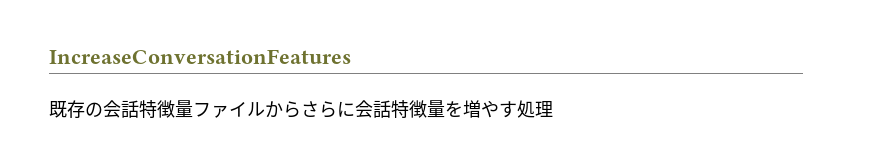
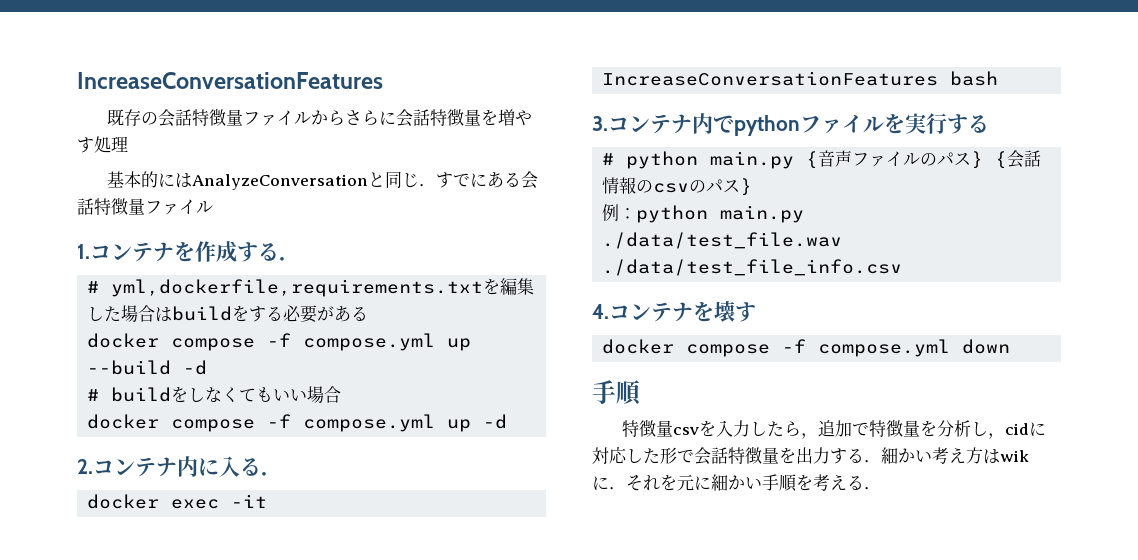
(553, 109) none -> [106,171,538,190] [77,197,213,216] [77,241,300,263] [87,278,535,297] [87,305,369,323] [87,333,472,351] [87,360,208,375] [87,386,342,403] [87,414,508,432] [77,456,282,477] [87,494,268,509] [602,71,999,86] [592,113,989,136] [602,150,1042,169] [602,177,753,196] [602,204,805,223] [602,232,843,249] [602,259,903,276] [592,301,756,322] [602,339,1011,357] [592,380,641,405] [621,419,1046,439] [592,446,1029,465] [592,474,881,492] // 基本的にはAnalyzeConversationと同じ．すでにある会話特徴量ファイル // 1.コンテナを作成する． // # yml,dockerfile,requirements.txtを編集した場合はbuildをする必要がある // docker compose -f compose.yml up --build -d // # buildをしなくてもいい場合 // docker compose -f compose.yml up -d // 2.コンテナ内に入る． // docker exec -it IncreaseConversationFeatures bash // 3.コンテナ内でpythonファイルを実行する // # python main.py {音声ファイルのパス} {会話情報のcsvのパス} // 例：python main.py ./data/test_file.wav ./data/test_file_info.csv // 4.コンテナを壊す // docker compose -f compose.yml down // 手順 // 特徴量csvを入力したら，追加で特徴量を分析し，cidに対応した形で会話特徴量を出力する．細かい考え方はwikに．それを元に細かい手順を考える．

